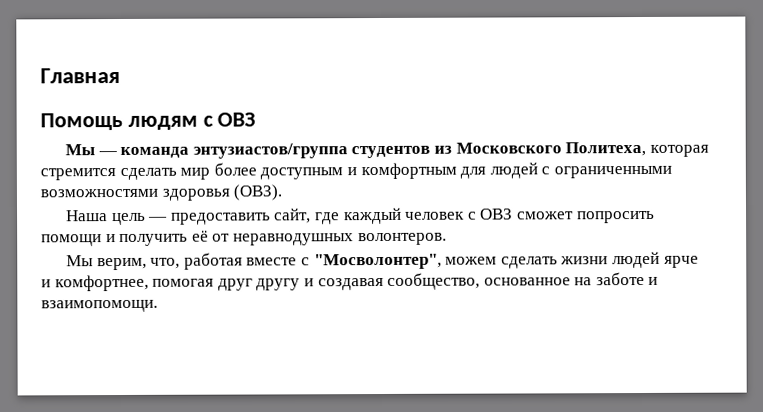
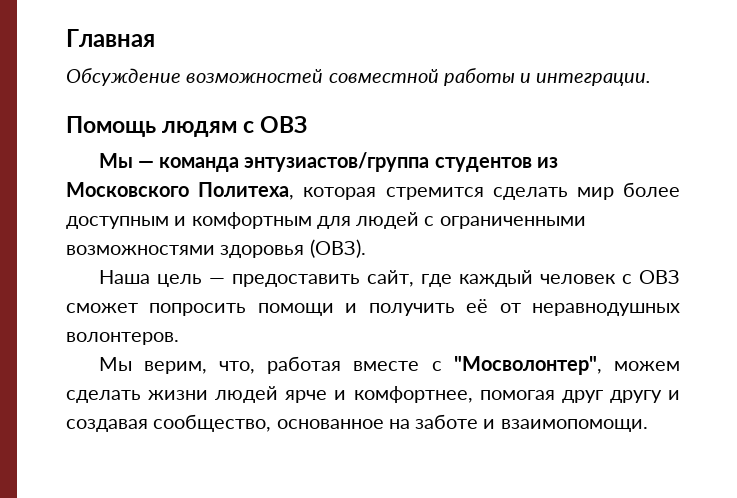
(120, 76) none -> [66,68,652,86] // Обсуждение возможностей совместной работы и интеграции.

